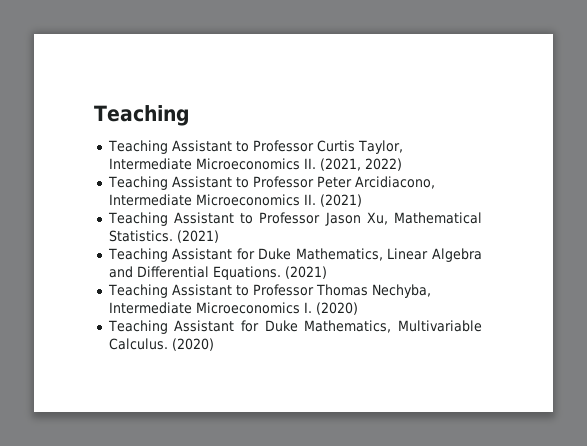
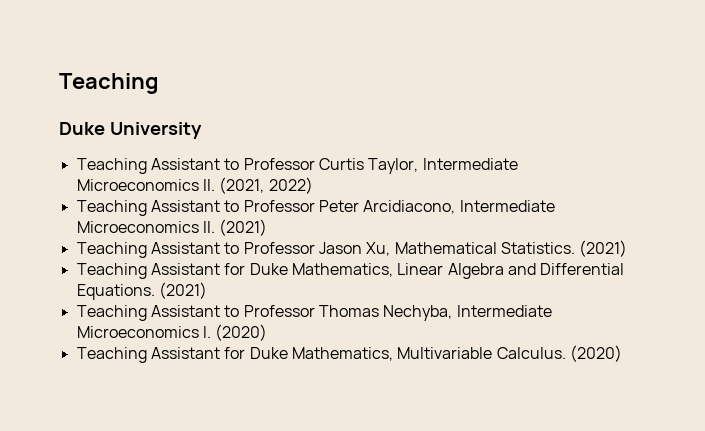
[94,105,190,126] Teaching -> [59,73,159,94] [59,122,202,139] Teaching // Duke University

